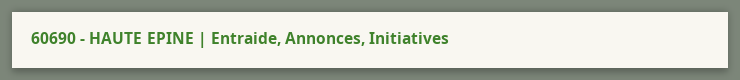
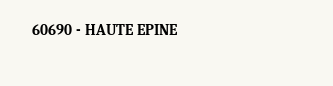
[197,32,450,48] | Entraide, Annonces, Initiatives -> (178, 29) none

